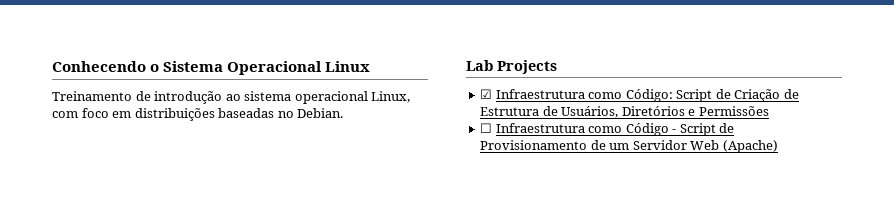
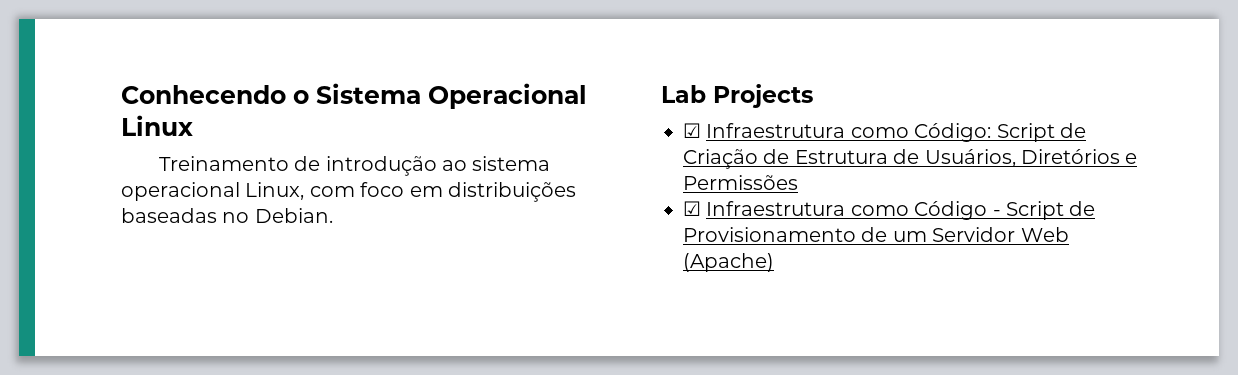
[480,123,493,133] ☐ -> [683,201,701,216] ☑

